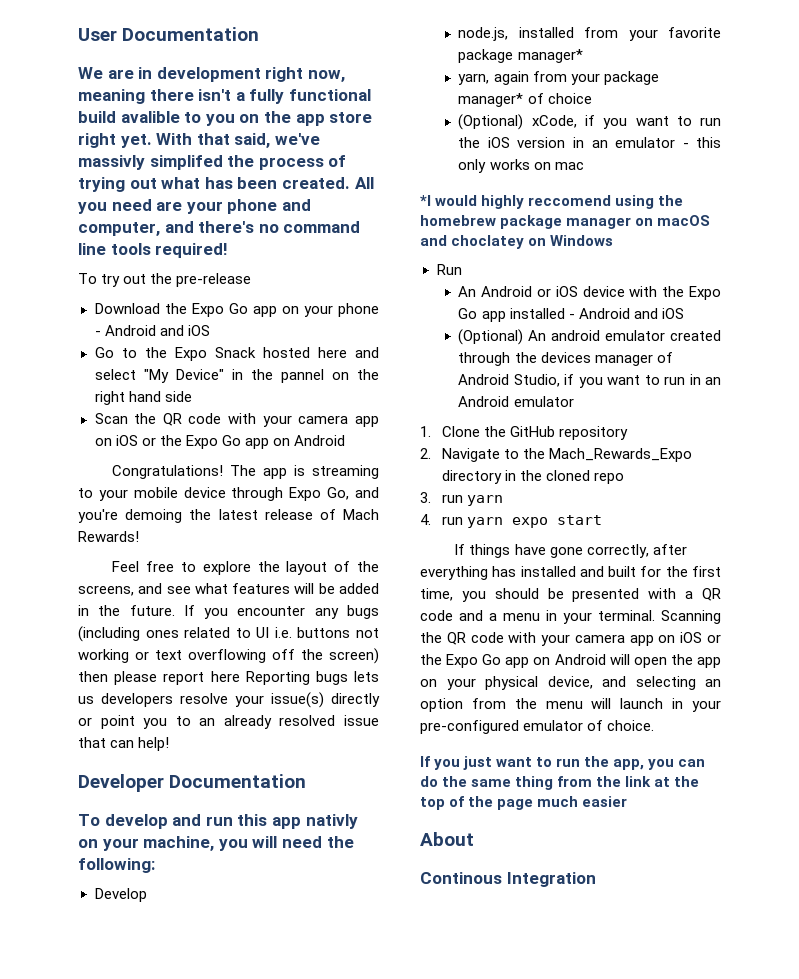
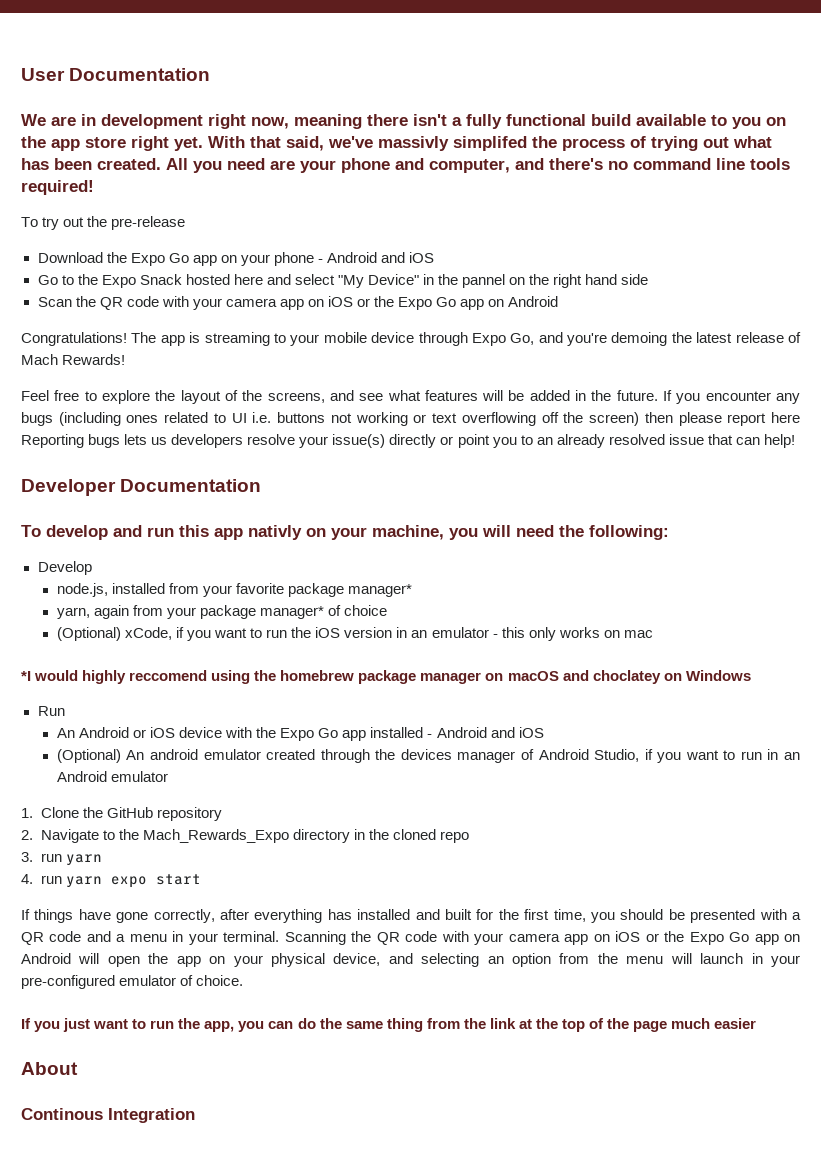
[120,111,180,123] avalible -> [636,114,706,126] available

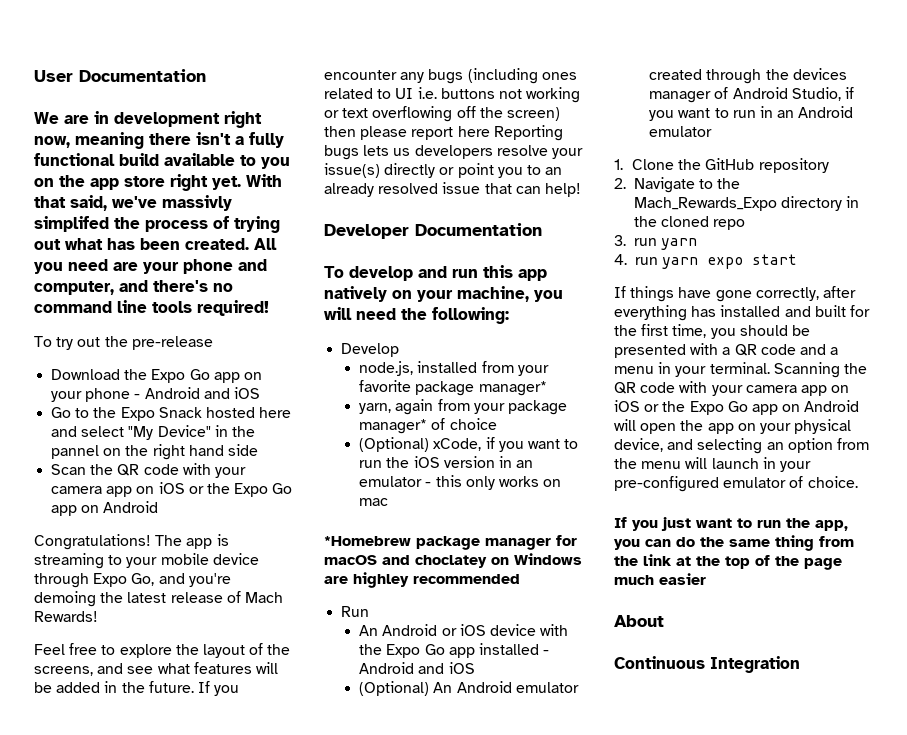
[248,525,302,540] nativly -> [324,286,387,302] natively
[21,670,355,684] *I would highly reccomend using the homebrew -> [324,536,411,546] *Homebrew
[485,673,504,681] on -> [556,535,577,546] for
(751, 675) none -> [324,572,520,588] are highley recommended
[150,749,199,760] android -> [456,681,512,693] Android
[21,1108,103,1120] Continous -> [614,656,705,669] Continuous

